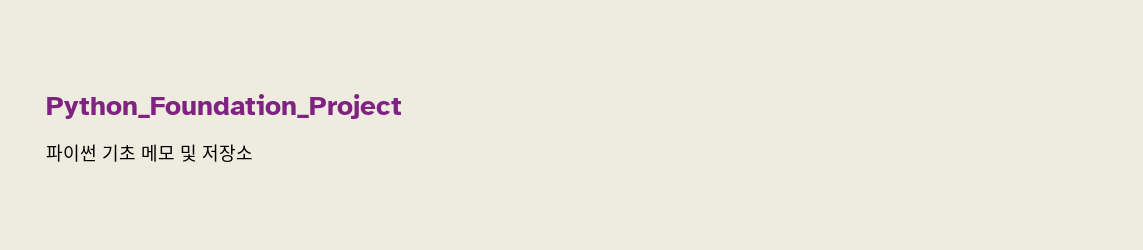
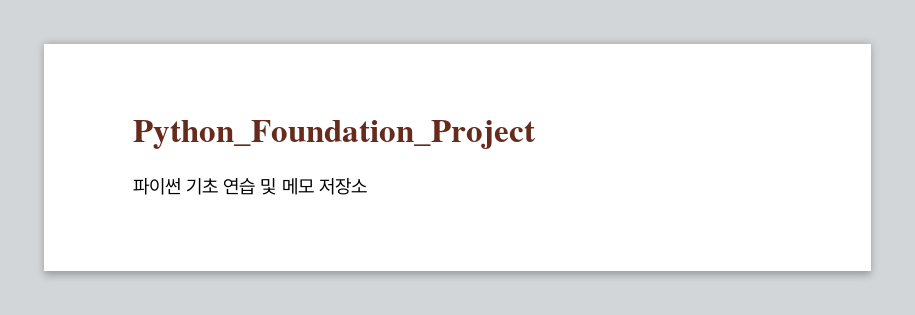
[141,144,197,162] 메모 및 -> [223,178,314,195] 연습 및 메모

